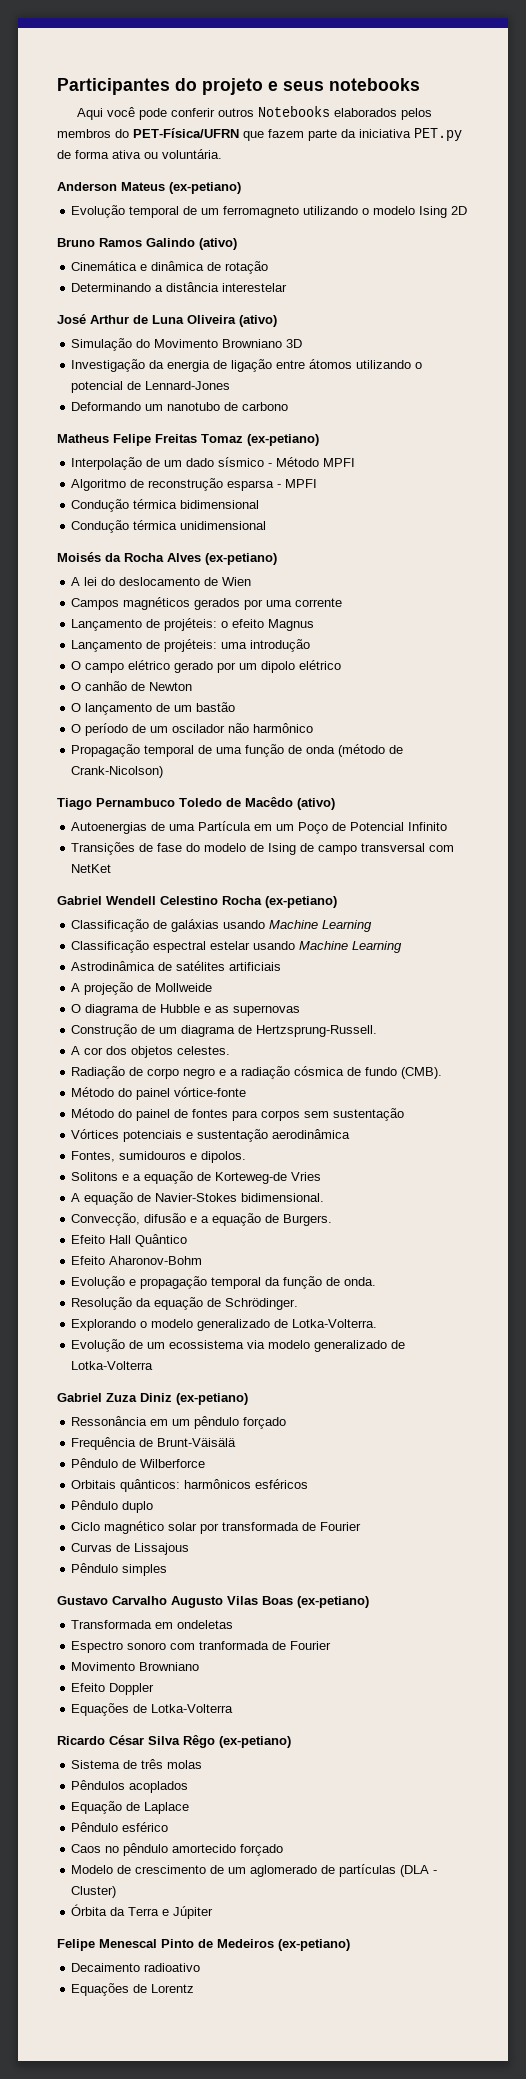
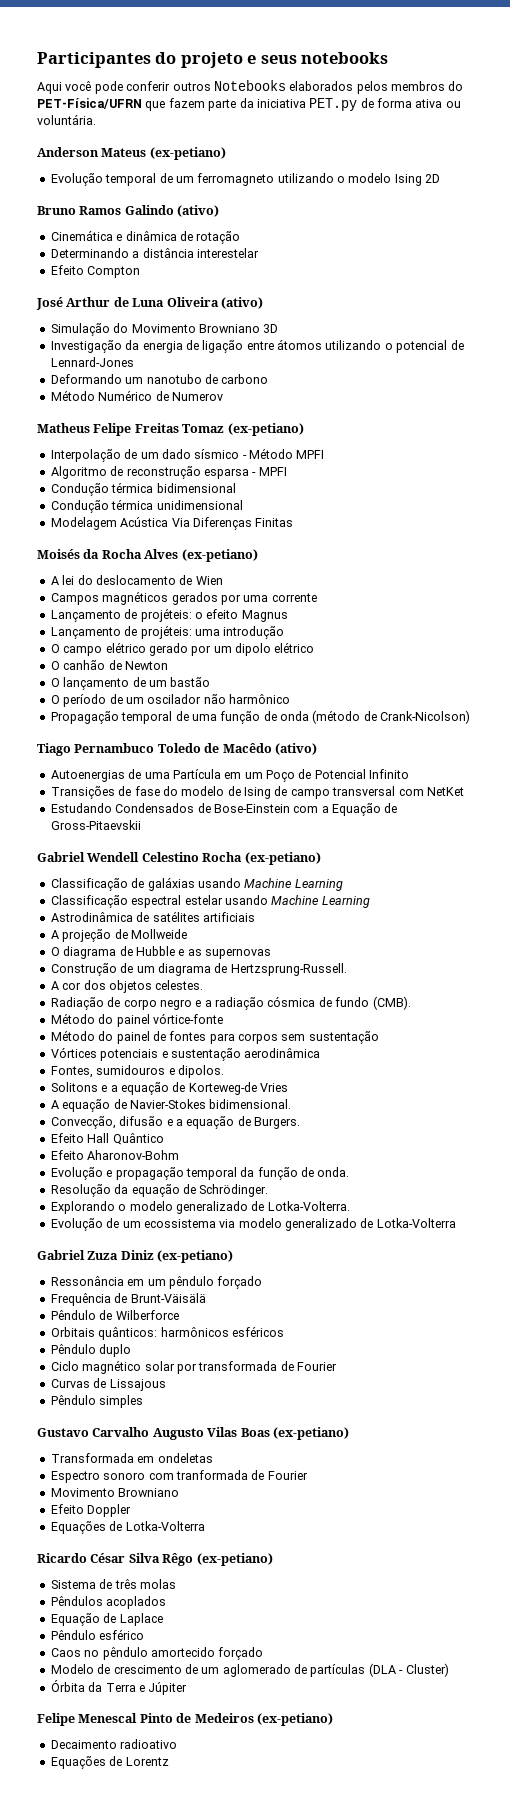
(288, 287) none -> [50,265,141,278] // Efeito Compton
(289, 406) none -> [50,390,223,401] // Método Numérico de Numerov
(267, 525) none -> [50,517,294,530] // Modelagem Acústica Via Diferenças Finitas
(112, 868) none -> [50,803,398,816] [50,820,141,830] // Estudando Condensados de Bose-Einstein com a Equação de Gross-Pitaevskii

